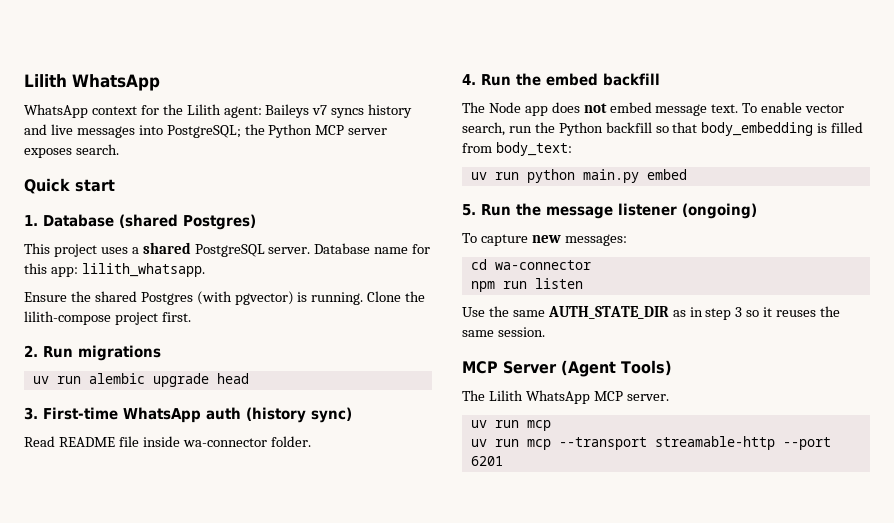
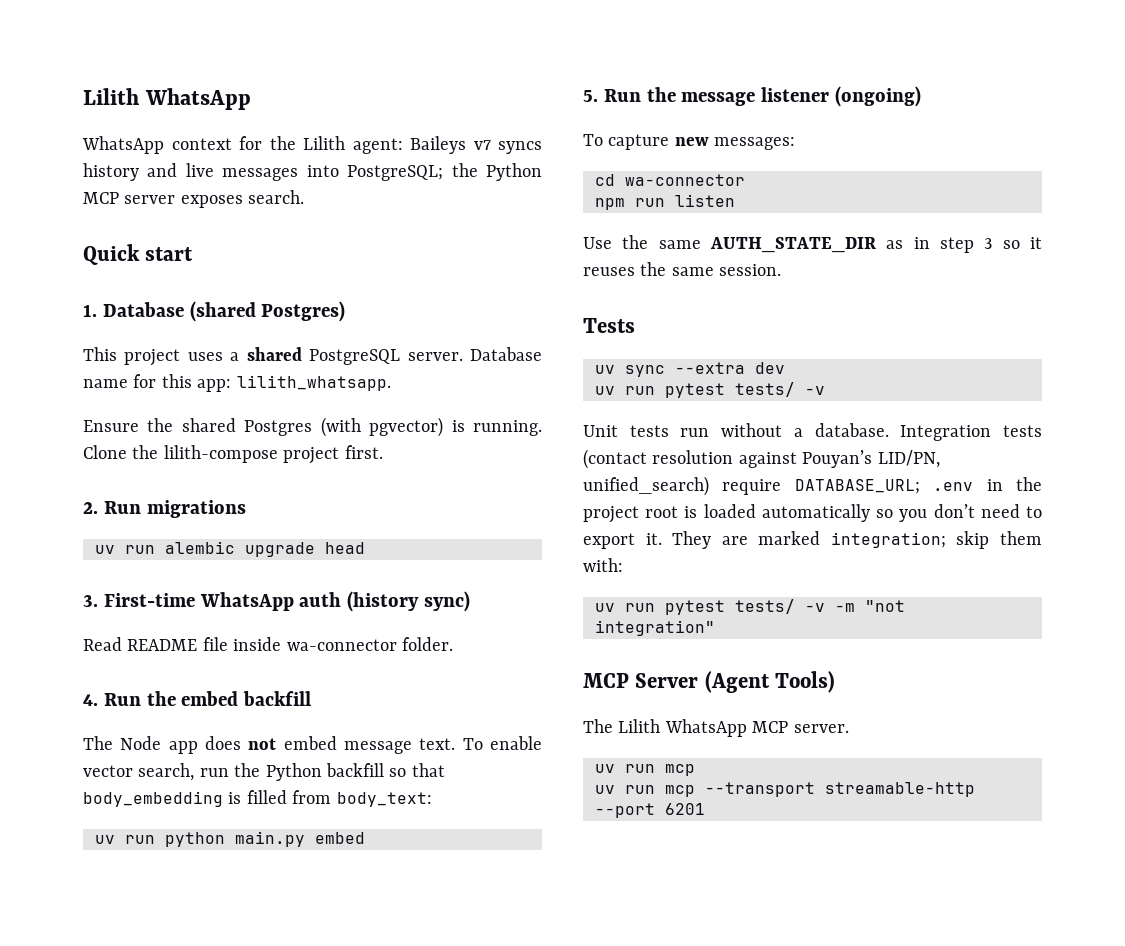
(545, 332) none -> [583,318,635,333] [595,362,785,377] [595,382,825,398] [583,423,1042,441] [583,449,940,469] [583,476,1042,496] [583,504,1042,523] [583,531,1042,549] [583,558,623,572] [595,599,905,615] [595,620,715,636] // Tests // uv sync --extra dev // uv run pytest tests/ -v // Unit tests run without a database. Integration tests (contact resolution against Pouyan’s LID/PN, unified_search) require DATABASE_URL; .env in the project root is loaded automatically so you don’t need to export it. They are marked integration; skip them with: // uv run pytest tests/ -v -m "not integration"

